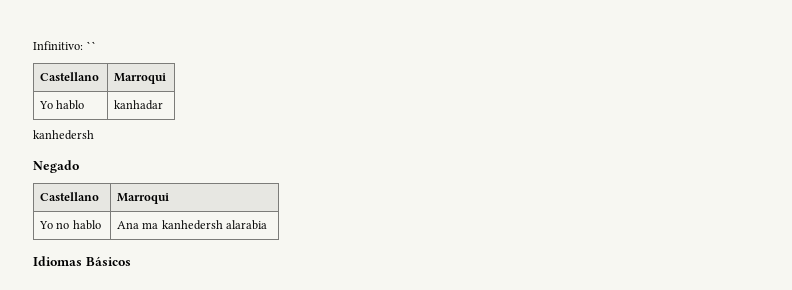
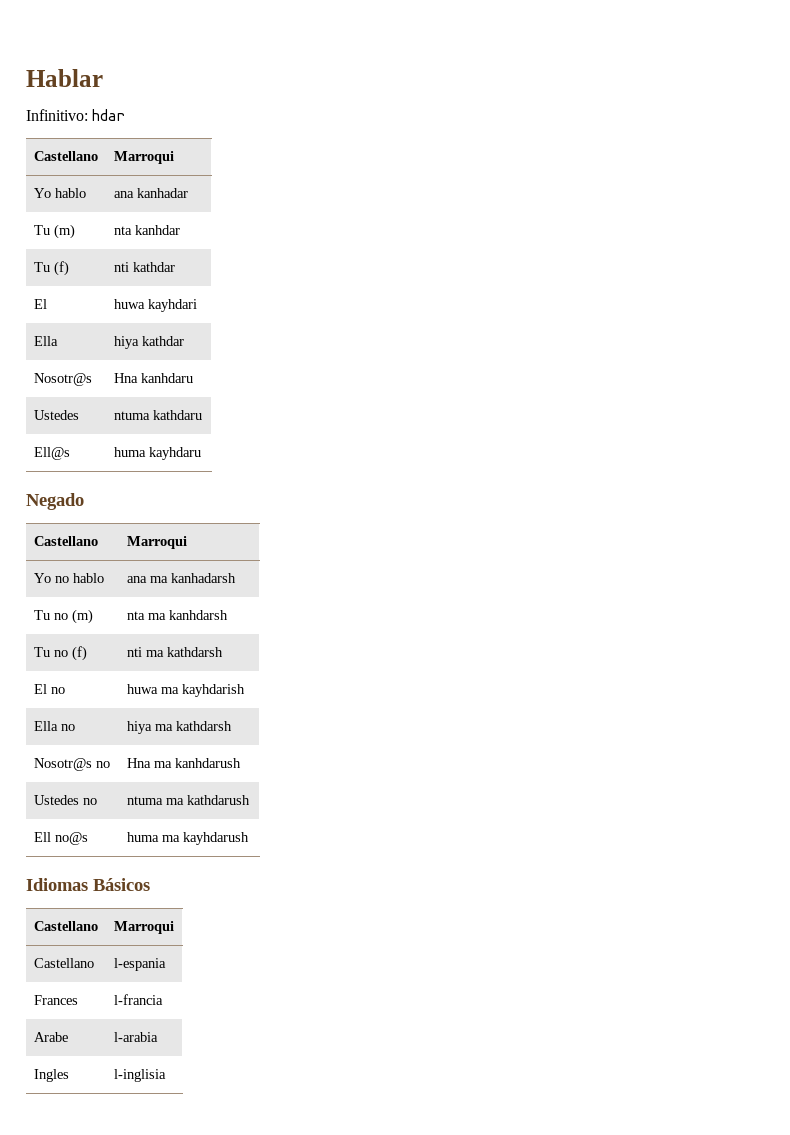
[33,41,97,50] Infinitivo: `` -> [26,69,103,87] [26,109,126,121] Hablar // Infinitivo: hdar
(85, 105) none -> [113,191,134,198] ana
[33,130,94,140] // kanhedersh -> [33,224,75,239] [113,225,180,235] [33,261,69,276] [113,262,175,272] [33,299,47,309] [113,299,197,312] [33,336,58,346] [113,336,184,349] [33,373,92,386] [113,373,193,383] [33,410,79,420] [113,410,202,420] [33,447,70,460] [113,447,201,460] // Tu (m) | nta kanhdar // Tu (f) | nti kathdar // El | huwa kayhdari // Ella | hiya kathdar // Nosotr@s | Hna kanhdaru // Ustedes | ntuma kathdaru // Ell@s | huma kayhdaru
[117,220,268,230] [33,256,131,266] Ana ma kanhedersh alarabia // Idiomas Básicos -> [126,573,236,583] [33,609,93,624] [126,610,228,620] [33,646,87,661] [126,647,223,657] [33,684,65,694] [126,684,245,697] [33,721,75,731] [126,721,232,734] [33,758,110,771] [126,758,241,768] [33,795,97,805] [126,795,250,805] [33,832,88,845] [126,832,249,845] [26,878,150,891] [33,921,98,931] [113,921,174,934] [33,958,94,968] [113,958,166,971] [33,995,78,1005] [113,994,163,1005] [33,1032,68,1042] [113,1032,158,1042] [33,1069,69,1082] [113,1069,166,1082] ana ma kanhadarsh // Tu no (m) | nta ma kanhdarsh // Tu no (f) | nti ma kathdarsh // El no | huwa ma kayhdarish // Ella no | hiya ma kathdarsh // Nosotr@s no | Hna ma kanhdarush // Ustedes no | ntuma ma kathdarush // Ell no@s | huma ma kayhdarush // Idiomas Básicos // Castellano | Marroqui // Castellano | l-espania // Frances | l-francia // Arabe | l-arabia // Ingles | l-inglisia

